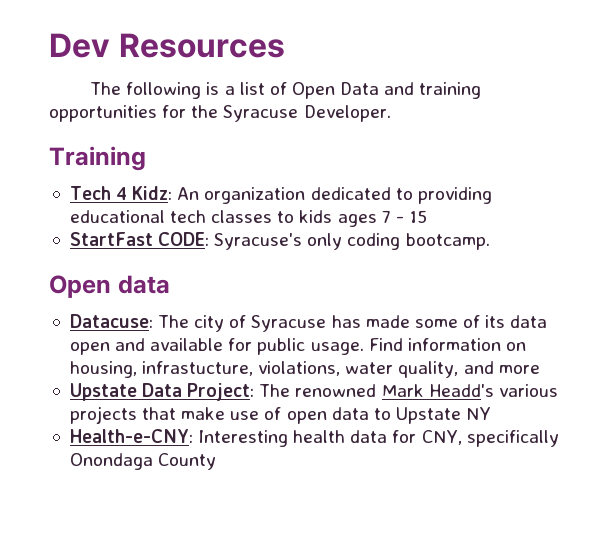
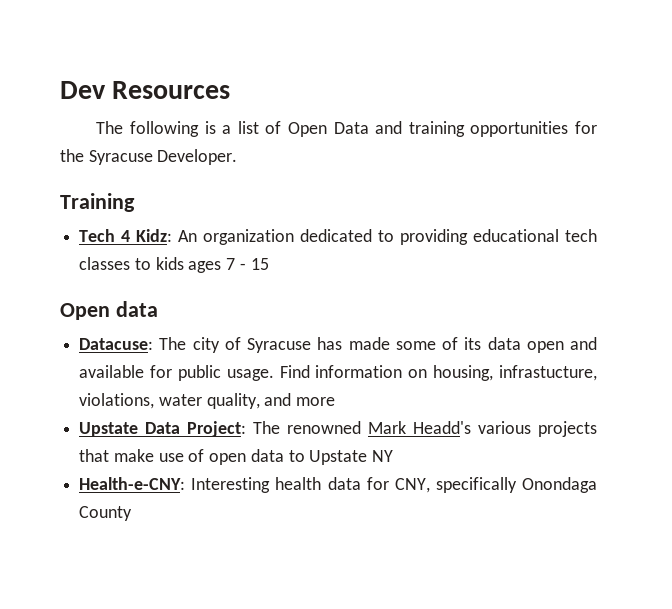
[69,232,490,250] // StartFast CODE: Syracuse's only coding bootcamp. -> (269, 264) none

